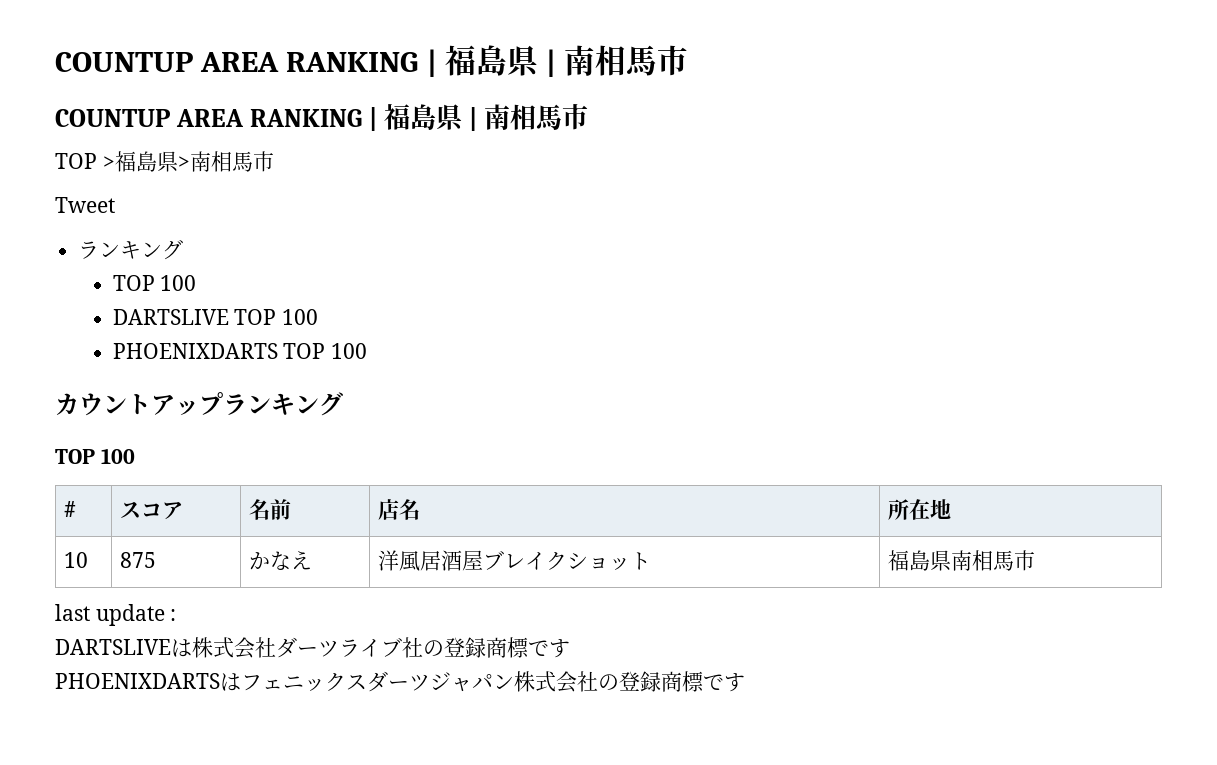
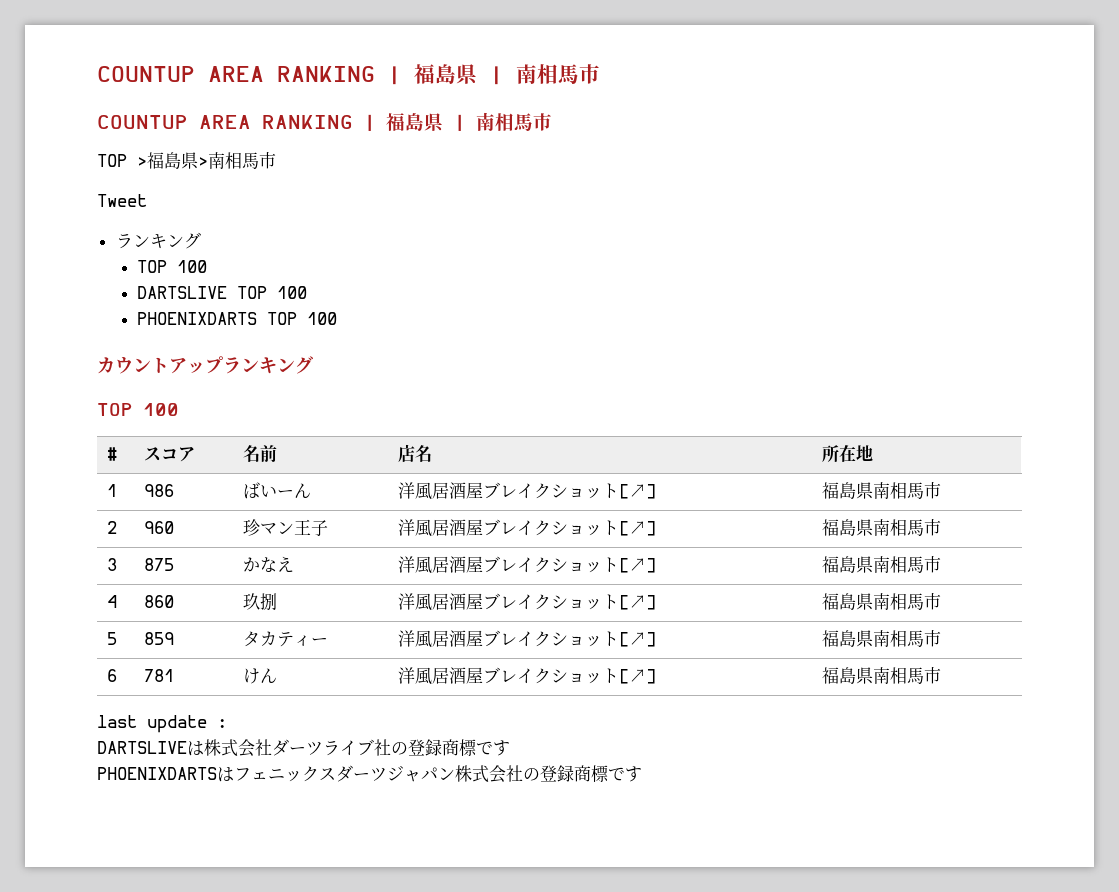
[63,552,88,568] 10 -> [107,484,118,497] [144,484,175,497] [243,482,312,499] [398,482,657,500] [822,482,942,499] [107,521,118,534] [144,521,175,534] [243,519,329,536] [398,519,657,537] [822,519,942,536] [107,558,118,571] 1 | 986 | ばいーん | 洋風居酒屋ブレイクショット[↗] | 福島県南相馬市 // 2 | 960 | 珍マン王子 | 洋風居酒屋ブレイクショット[↗] | 福島県南相馬市 // 3
(651, 561) none -> [619,558,657,573] [822,556,942,573] [107,595,118,608] [144,595,175,608] [243,593,278,610] [398,593,657,611] [822,593,942,610] [107,632,118,645] [144,632,175,645] [243,631,329,647] [398,630,657,648] [822,630,942,647] [107,669,118,682] [144,669,175,682] [243,668,278,684] [398,667,657,685] [↗] | 福島県南相馬市 // 4 | 860 | 玖捌 | 洋風居酒屋ブレイクショット[↗] | 福島県南相馬市 // 5 | 859 | タカティー | 洋風居酒屋ブレイクショット[↗] | 福島県南相馬市 // 6 | 781 | けん | 洋風居酒屋ブレイクショット[↗]

